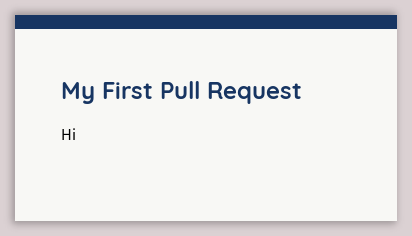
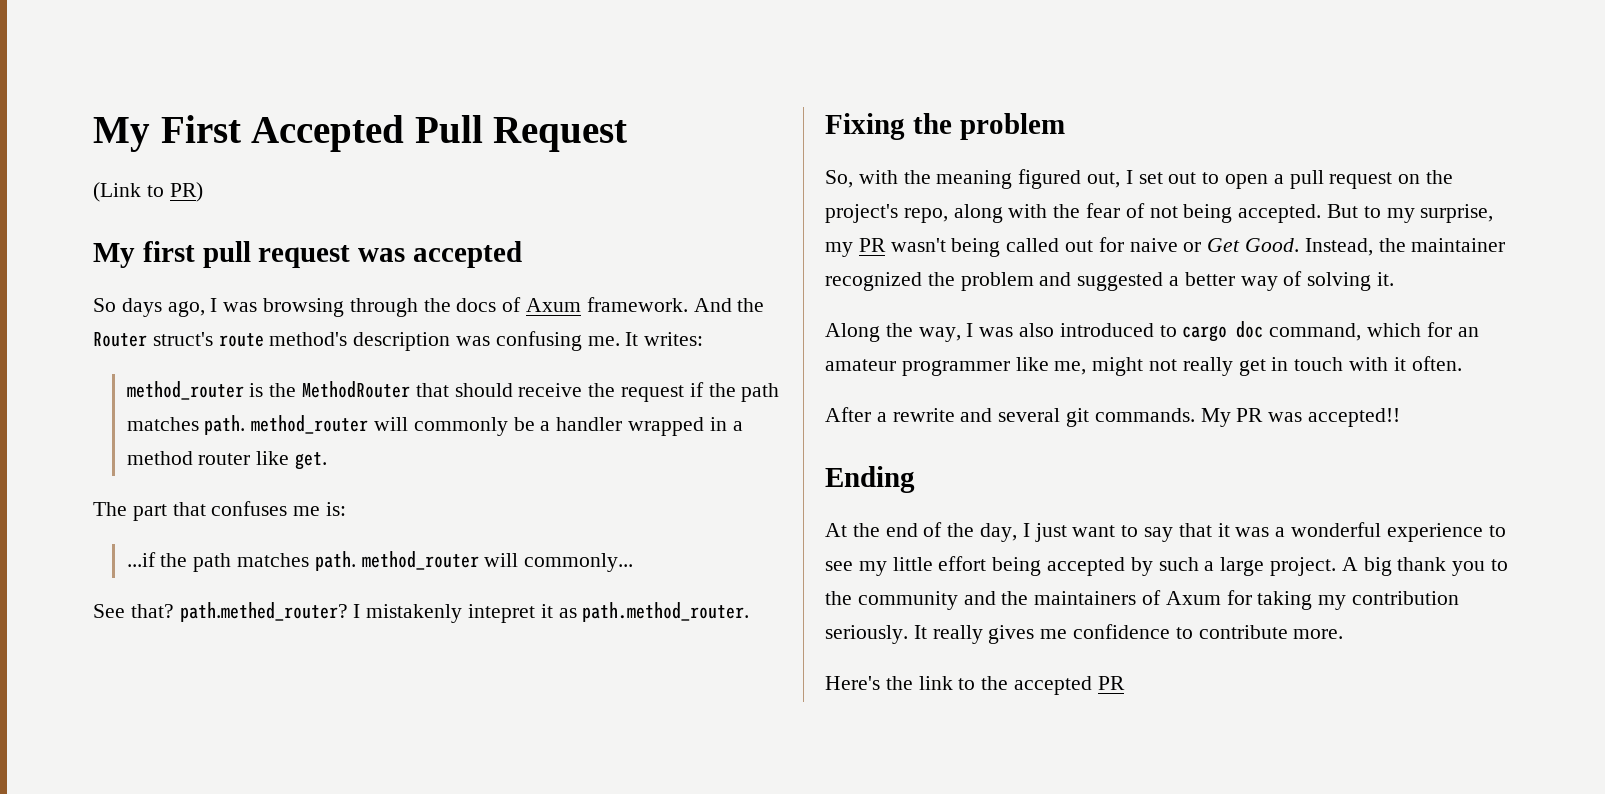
(153, 90) none -> [251,115,405,152] Accepted
[61,128,76,140] Hi -> [93,182,203,202] [93,241,523,268] [93,297,765,317] [93,331,704,351] [126,381,780,402] [126,415,743,436] [126,451,328,470] [93,501,347,521] [126,551,634,572] [93,602,750,623] [825,113,1065,140] [825,169,1454,189] [825,203,1494,223] [825,237,1506,257] [825,271,1395,291] [825,321,1479,342] [825,356,1462,376] [825,407,1401,427] [825,466,915,493] [825,522,1506,542] [825,556,1509,576] [825,590,1460,610] [825,624,1344,644] [825,676,1125,695] (Link to PR) // My first pull request was accepted // So days ago, I was browsing through the docs of Axum framework. And the Router struct's route method's description was confusing me. It writes: // method_router is the MethodRouter that should receive the request if the path matches path. method_router will commonly be a handler wrapped in a method router like get. // The part that confuses me is: // ...if the path matches path. method_router will commonly... // See that? path.methed_router? I mistakenly intepret it as path.method_router. // Fixing the problem // So, with the meaning figured out, I set out to open a pull request on the project's repo, along with the fear of not being accepted. But to my surprise, my PR wasn't being called out for naive or Get Good. Instead, the maintainer recognized the problem and suggested a better way of solving it. // Along the way, I was also introduced to cargo doc command, which for an amateur programmer like me, might not really get in touch with it often. // After a rewrite and several git commands. My PR was accepted!! // Ending // At the end of the day, I just want to say that it was a wonderful experience to see my little effort being accepted by such a large project. A big thank you to the community and the maintainers of Axum for taking my contribution seriously. It really gives me confidence to contribute more. // Here's the link to the accepted PR

